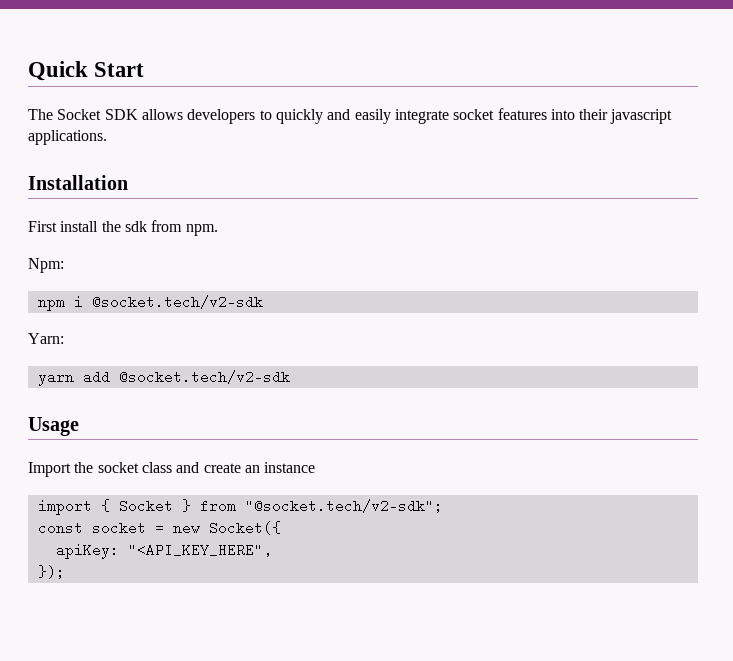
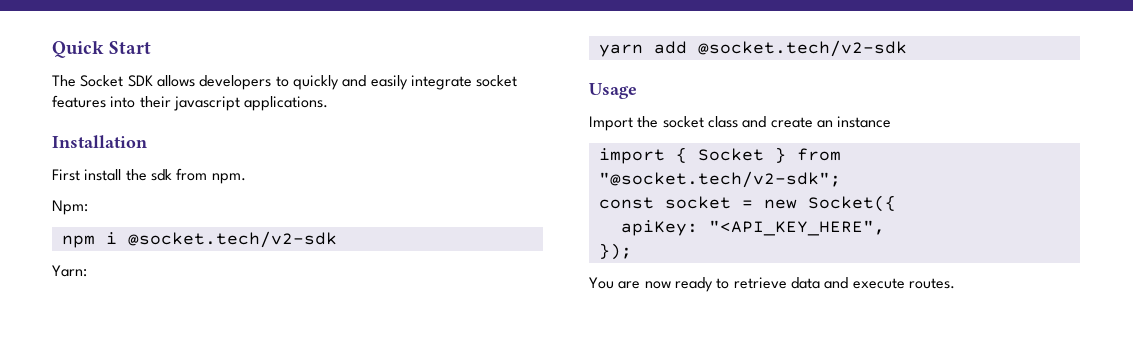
(65, 572) none -> [589,277,955,292] // You are now ready to retrieve data and execute routes.

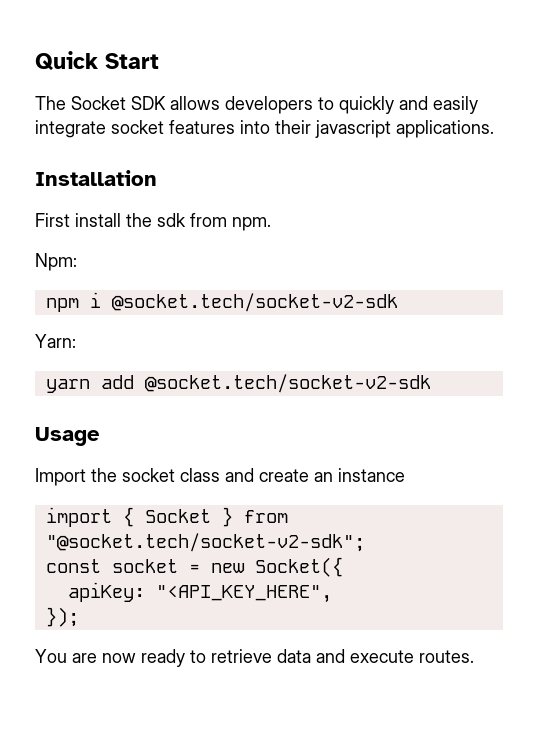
[127,231,337,248] @socket.tech/v2-sdk -> [111,293,398,312] @socket.tech/socket-v2-sdk
[697,40,907,57] @socket.tech/v2-sdk -> [144,374,431,393] @socket.tech/socket-v2-sdk
[598,171,841,188] "@socket.tech/v2-sdk"; -> [45,533,365,552] "@socket.tech/socket-v2-sdk";

